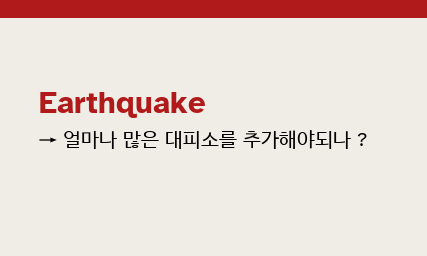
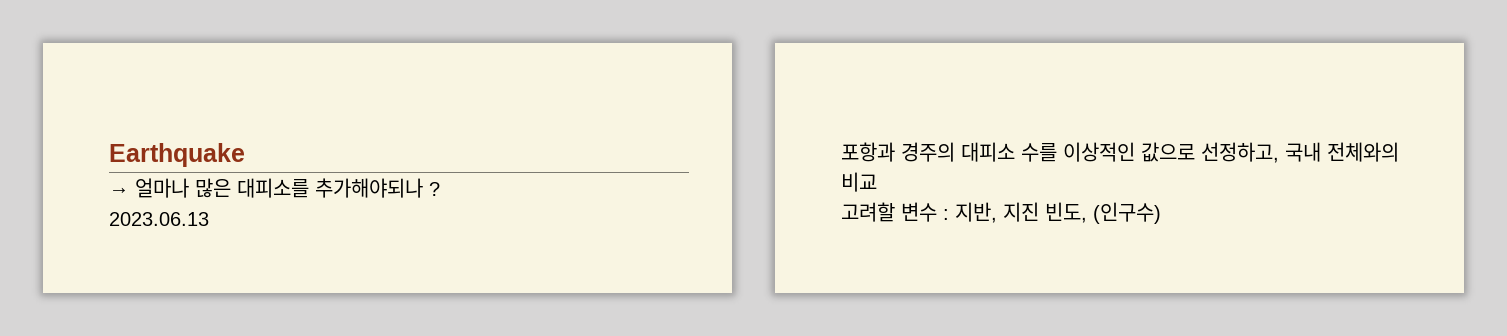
(367, 139) none -> [109,212,209,226] [841,142,1399,163] [841,172,877,192] [841,202,1161,224] // 2023.06.13 // 포항과 경주의 대피소 수를 이상적인 값으로 선정하고, 국내 전체와의 비교 // 고려할 변수 : 지반, 지진 빈도, (인구수)

